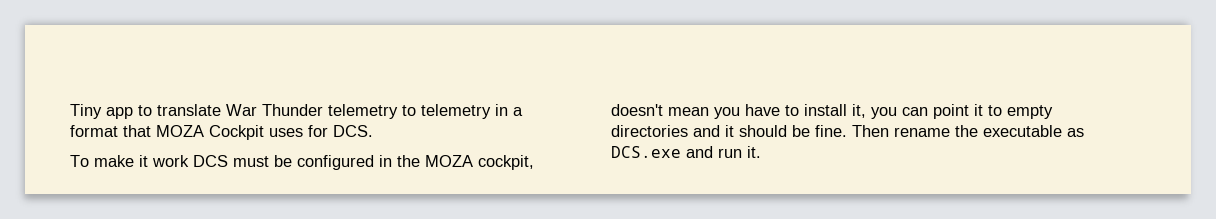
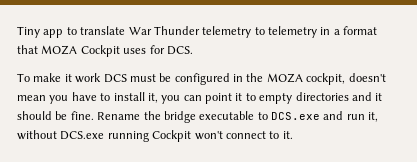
[852,125,1084,137] [611,146,742,158] Then rename the executable as DCS.exe and run -> [97,111,379,123] [17,130,280,142] Rename the bridge executable to DCS.exe and run it, without DCS.exe running Cockpit won't connect to

